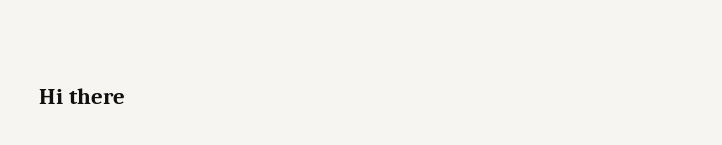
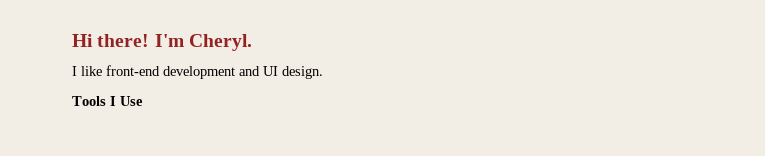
[69,88,126,104] there -> [97,34,252,51] [72,65,323,79] [72,96,143,106] there! I'm Cheryl. // I like front-end development and UI design. // Tools I Use

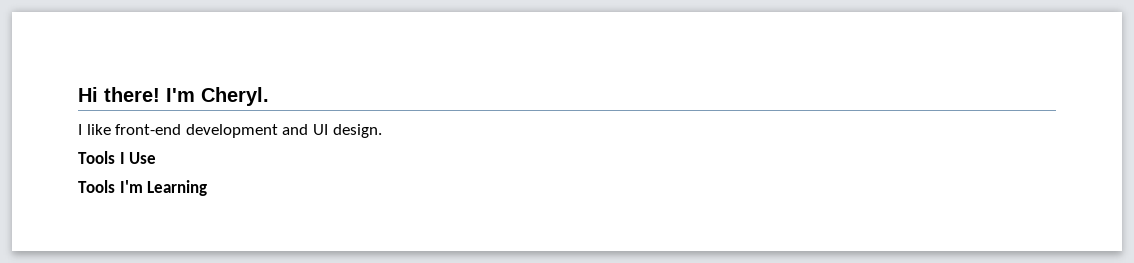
(143, 101) none -> [78,180,208,196] // Tools I'm Learning

